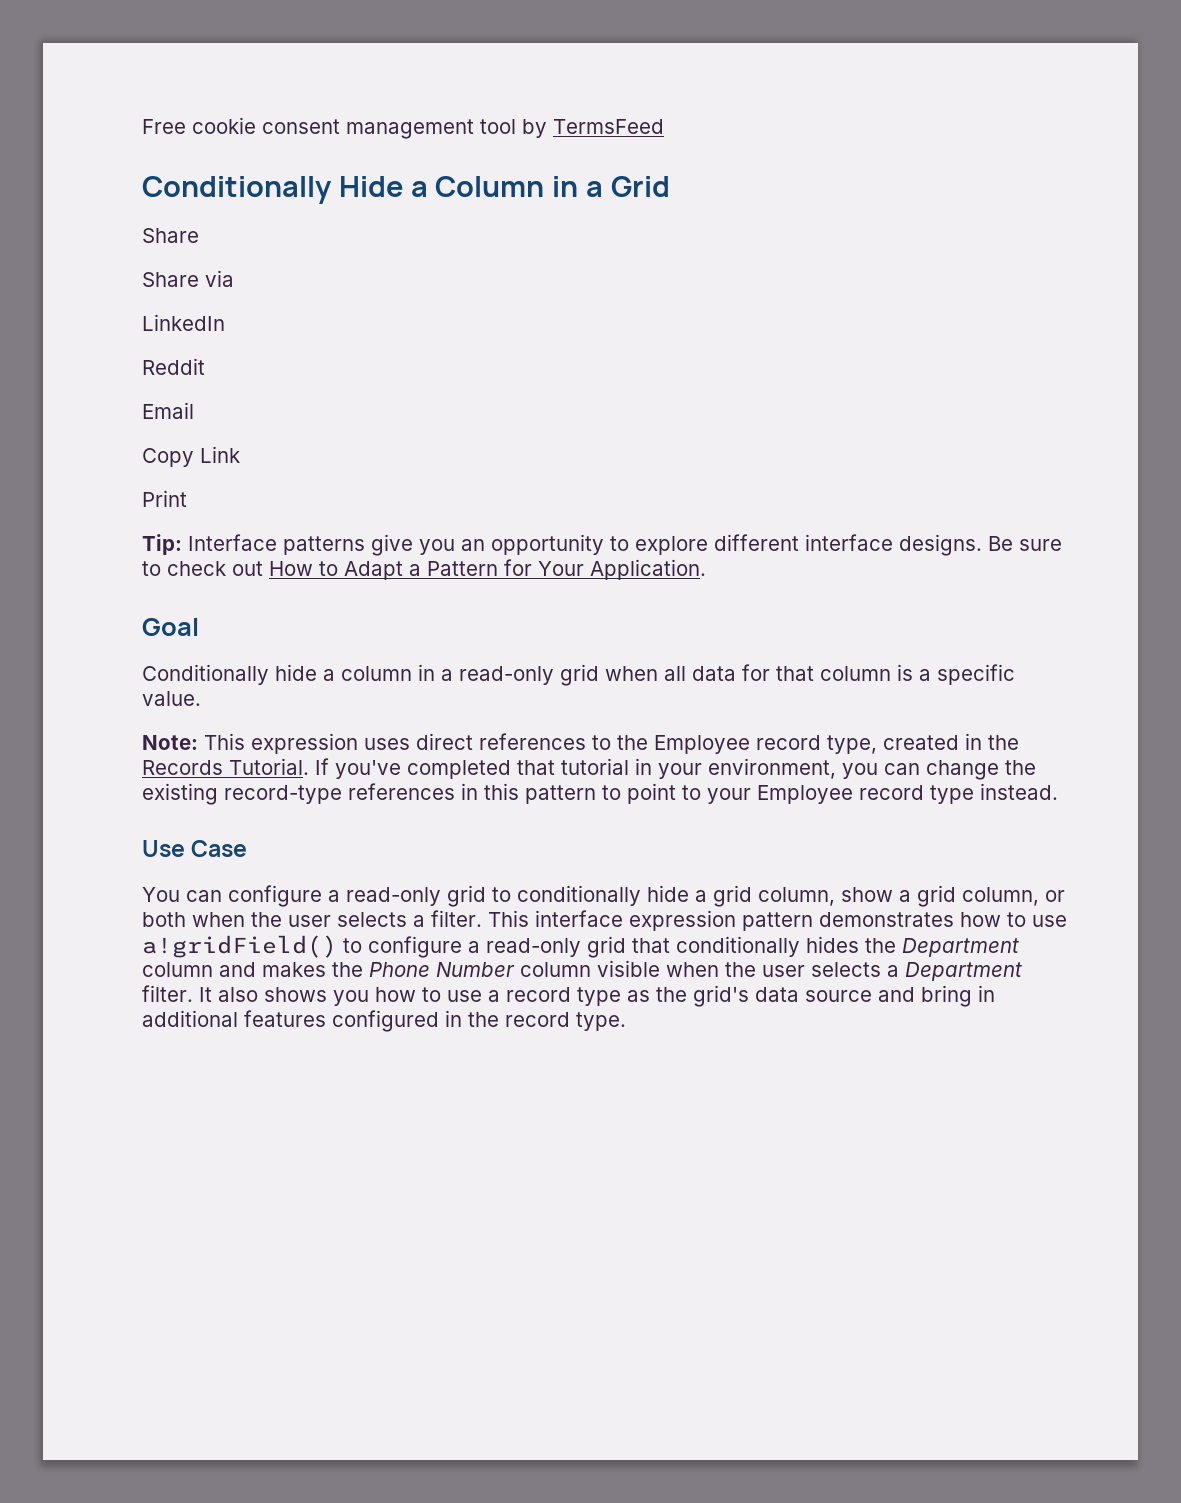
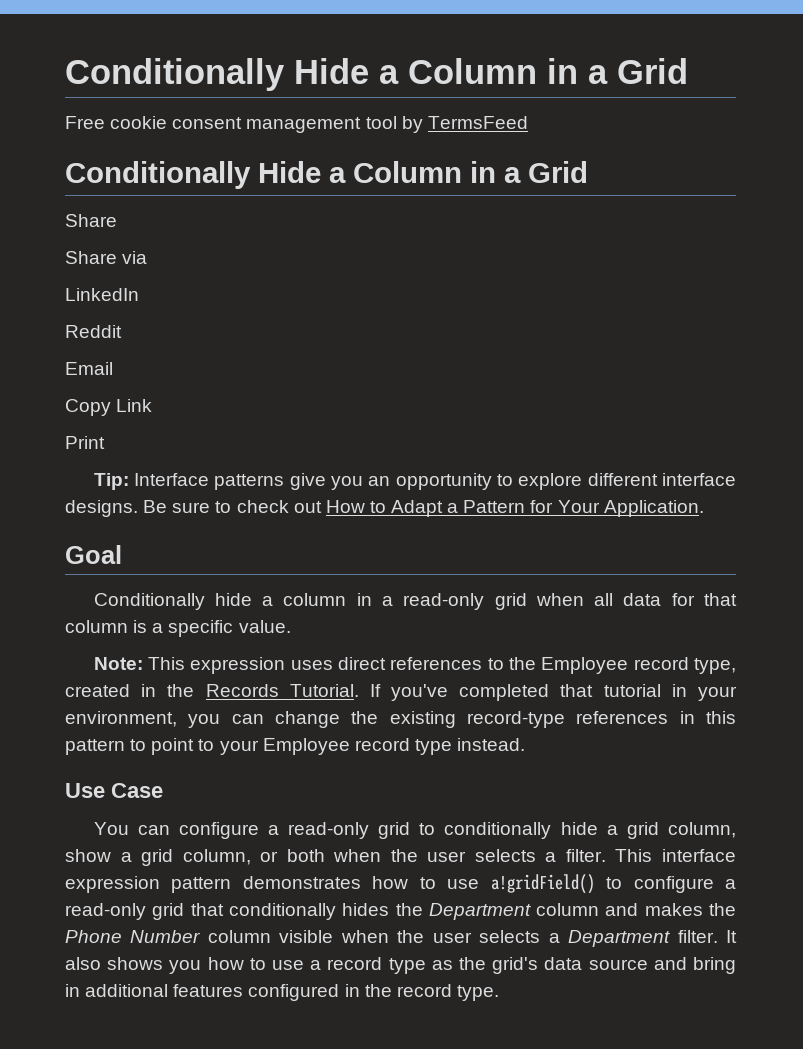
(142, 126) none -> [65,58,688,91] Conditionally Hide a Column in a Grid //

